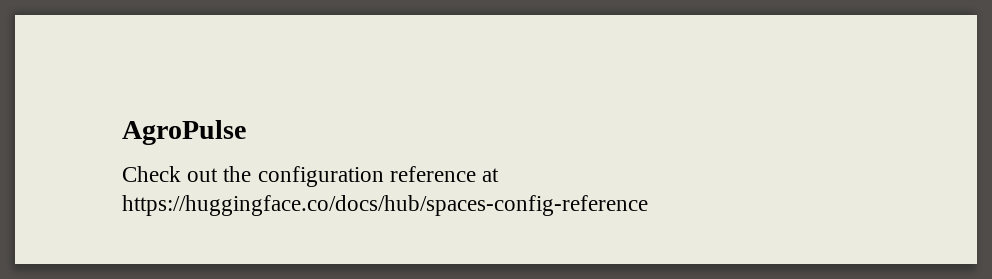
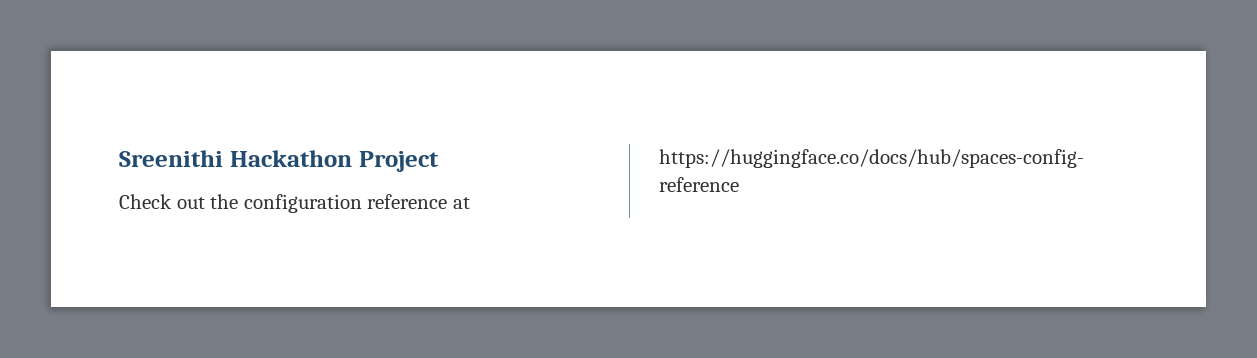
[122,120,246,145] AgroPulse -> [119,150,439,172] Sreenithi Hackathon Project

